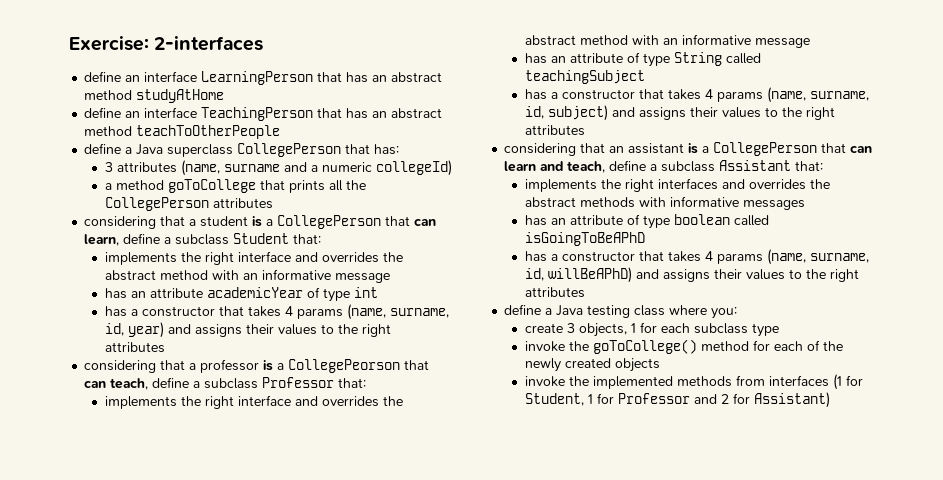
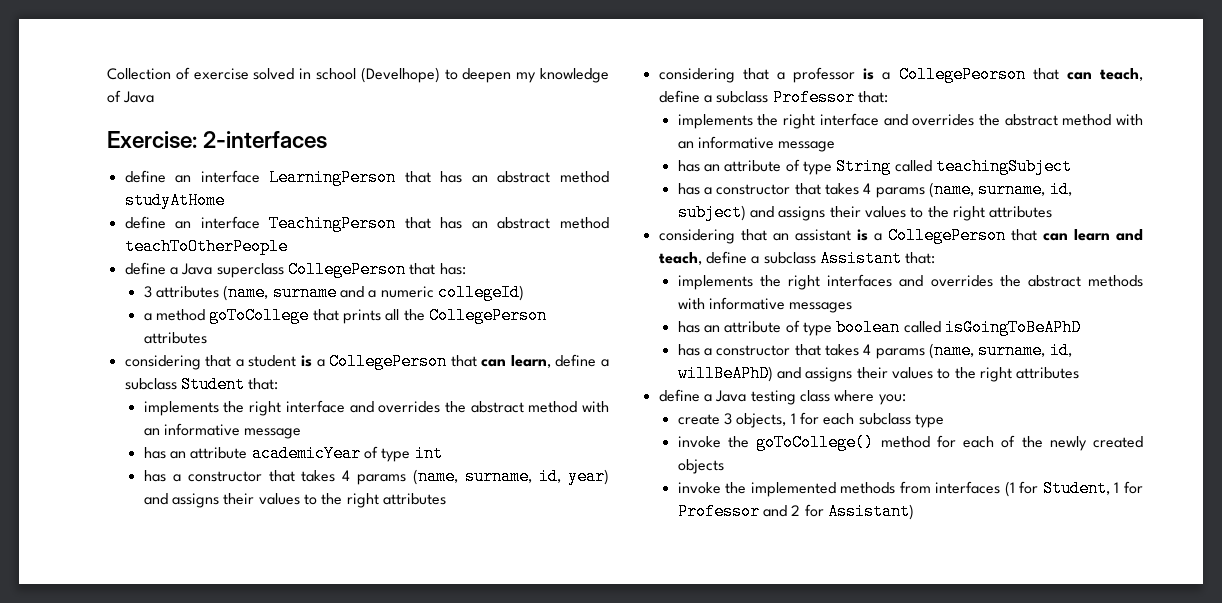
(69, 43) none -> [107,67,610,83] [107,90,155,103] Collection of exercise solved in school (Develhope) to deepen my knowledge of Java //

